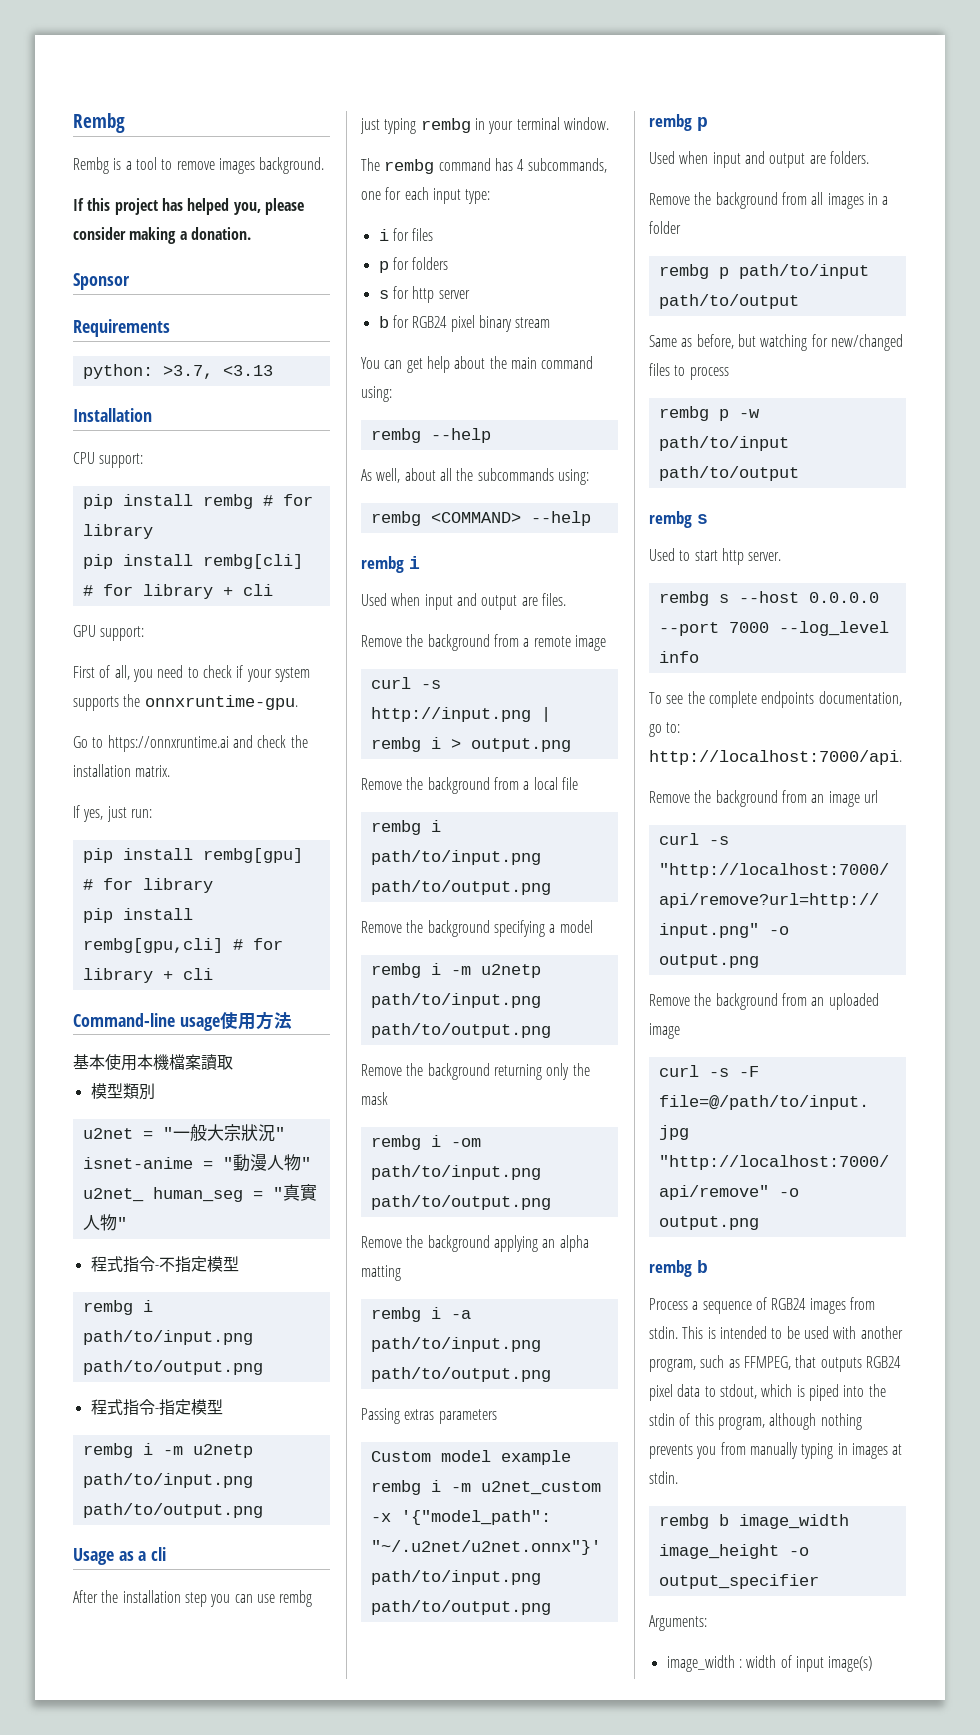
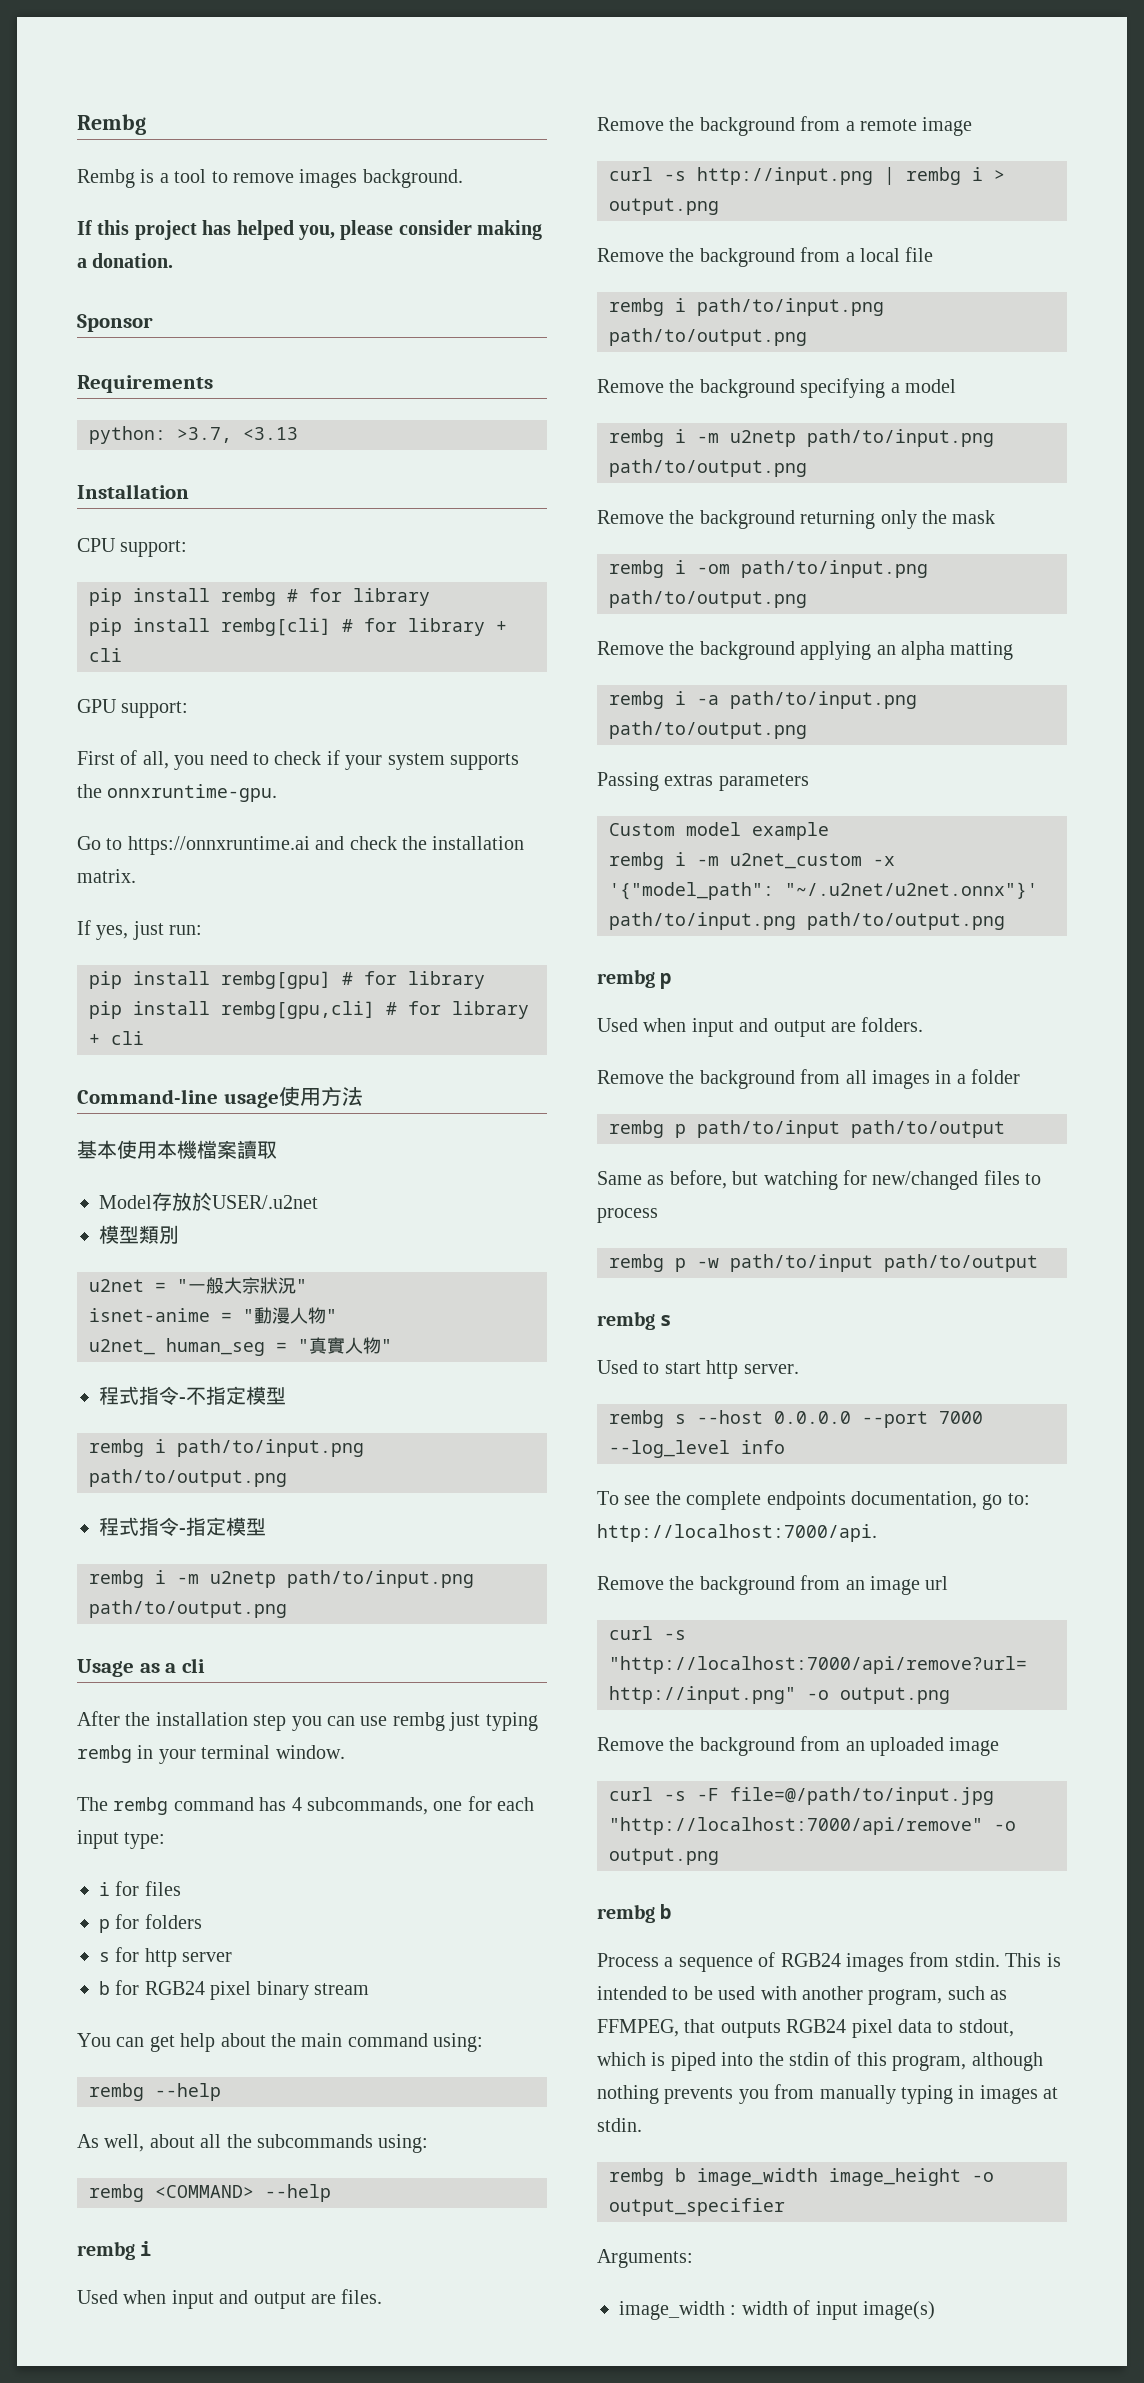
(233, 1062) none -> [99,1192,318,1211] // Model存放於USER/.u2net

